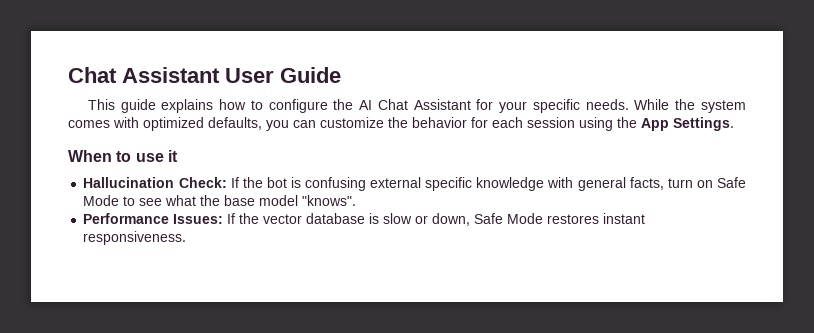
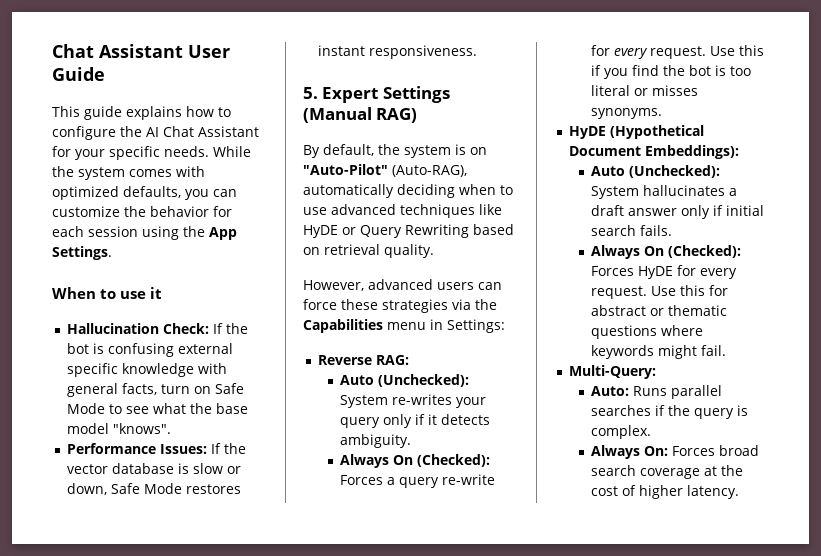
(187, 238) none -> [303,86,450,103] [303,107,418,123] [303,144,487,158] [303,164,467,177] [303,184,513,198] [303,204,502,218] [303,224,514,238] [303,244,434,258] [303,279,502,291] [303,299,497,313] [303,319,505,333] [318,355,410,365] [340,374,470,387] [340,394,487,408] [340,414,491,428] [340,434,412,448] [340,454,491,468] [340,474,496,488] [591,45,765,59] [591,65,752,79] [591,85,699,96] [591,108,663,119] [569,125,705,139] [569,145,740,159] [591,165,721,178] [591,185,738,199] [591,205,765,219] [591,225,673,236] [591,245,742,259] [591,265,738,279] [591,285,729,299] [591,305,728,316] [591,325,704,339] [591,345,727,359] [569,365,657,379] [591,385,723,399] [591,405,749,419] [591,425,652,439] [591,445,760,459] [591,465,744,479] [591,485,740,499] // 5. Expert Settings (Manual RAG) // By default, the system is on "Auto-Pilot" (Auto-RAG), automatically deciding when to use advanced techniques like HyDE or Query Rewriting based on retrieval quality. // However, advanced users can force these strategies via the Capabilities menu in Settings: // Reverse RAG: // Auto (Unchecked): System re-writes your query only if it detects ambiguity. // Always On (Checked): Forces a query re-write for every request. Use this if you find the bot is too literal or misses synonyms. // HyDE (Hypothetical Document Embeddings): // Auto (Unchecked): System hallucinates a draft answer only if initial search fails. // Always On (Checked): Forces HyDE for every request. Use this for abstract or thematic questions where keywords might fail. // Multi-Query: // Auto: Runs parallel searches if the query is complex. // Always On: Forces broad search coverage at the cost of higher latency.

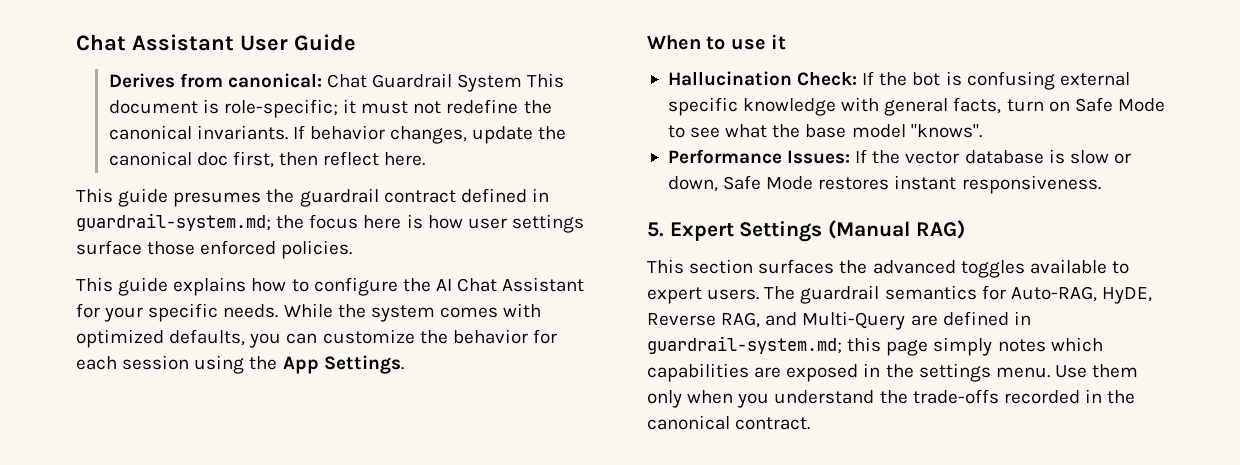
(105, 74) none -> [108,73,565,92] [108,99,552,118] [108,125,567,144] [108,151,426,168] [76,188,549,207] [76,213,584,233] [76,240,353,259] // Derives from canonical: Chat Guardrail System This document is role-specific; it must not redefine the canonical invariants. If behavior changes, update the canonical doc first, then reflect here. // This guide presumes the guardrail contract defined in guardrail-system.md; the focus here is how user settings surface those enforced policies.
[303,144,487,158] [303,164,467,177] [303,184,513,198] [303,204,502,218] [303,224,514,238] [303,244,434,258] [303,279,502,291] [303,299,497,313] [303,319,505,333] [318,355,410,365] [340,374,470,387] [340,394,487,408] [340,414,491,428] [340,434,412,448] [340,454,491,468] [340,474,496,488] [591,45,765,59] [591,65,752,79] [591,85,699,96] [591,108,663,119] [569,125,705,139] [569,145,740,159] [591,165,721,178] [591,185,738,199] [591,205,765,219] [591,225,673,236] [591,245,742,259] [591,265,738,279] [591,285,729,299] [591,305,728,316] [591,325,704,339] [591,345,727,359] [569,365,657,379] [591,385,723,399] [591,405,749,419] [591,425,652,439] [591,445,760,459] [591,465,744,479] [591,485,740,499] By default, the system is on "Auto-Pilot" (Auto-RAG), automatically deciding when to use advanced techniques like HyDE or Query Rewriting based on retrieval quality. // However, advanced users can force these strategies via the Capabilities menu in Settings: // Reverse RAG: // Auto (Unchecked): System re-writes your query only if it detects ambiguity. // Always On (Checked): Forces a query re-write for every request. Use this if you find the bot is too literal or misses synonyms. // HyDE (Hypothetical Document Embeddings): // Auto (Unchecked): System hallucinates a draft answer only if initial search fails. // Always On (Checked): Forces HyDE for every request. Use this for abstract or thematic questions where keywords might fail. // Multi-Query: // Auto: Runs parallel searches if the query is complex. // Always On: Forces broad search coverage at the cost of higher latency. -> [647,259,1129,278] [647,285,1152,304] [647,311,1031,330] [647,336,1103,356] [647,363,1139,382] [647,389,1136,408] [647,415,811,430] This section surfaces the advanced toggles available to expert users. The guardrail semantics for Auto-RAG, HyDE, Reverse RAG, and Multi-Query are defined in guardrail-system.md; this page simply notes which capabilities are exposed in the settings menu. Use them only when you understand the trade-offs recorded in the canonical contract.

